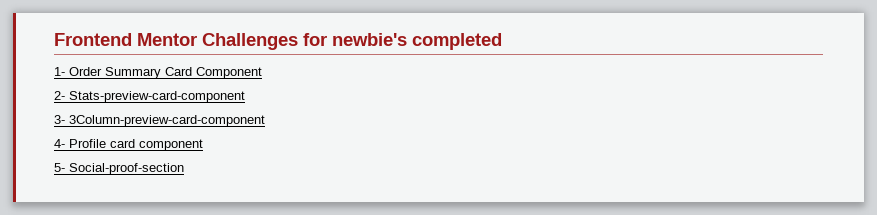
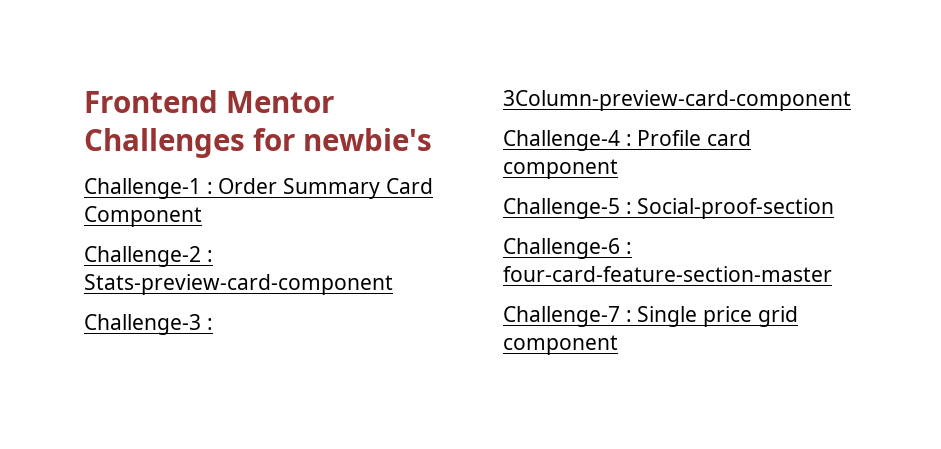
[412,33,502,50] [54,67,65,76] completed // 1- -> [84,178,213,199] // Challenge-1 :
[54,91,65,100] 2- -> [84,246,213,267] Challenge-2 :
[54,115,65,124] 3- -> [84,314,213,335] Challenge-3 :
[54,139,65,148] 4- -> [503,130,632,151] Challenge-4 :
[54,163,65,172] 5- -> [503,198,632,219] Challenge-5 :
(184, 169) none -> [503,238,632,259] [503,266,832,282] [503,306,798,327] [503,335,618,355] // Challenge-6 : four-card-feature-section-master // Challenge-7 : Single price grid component

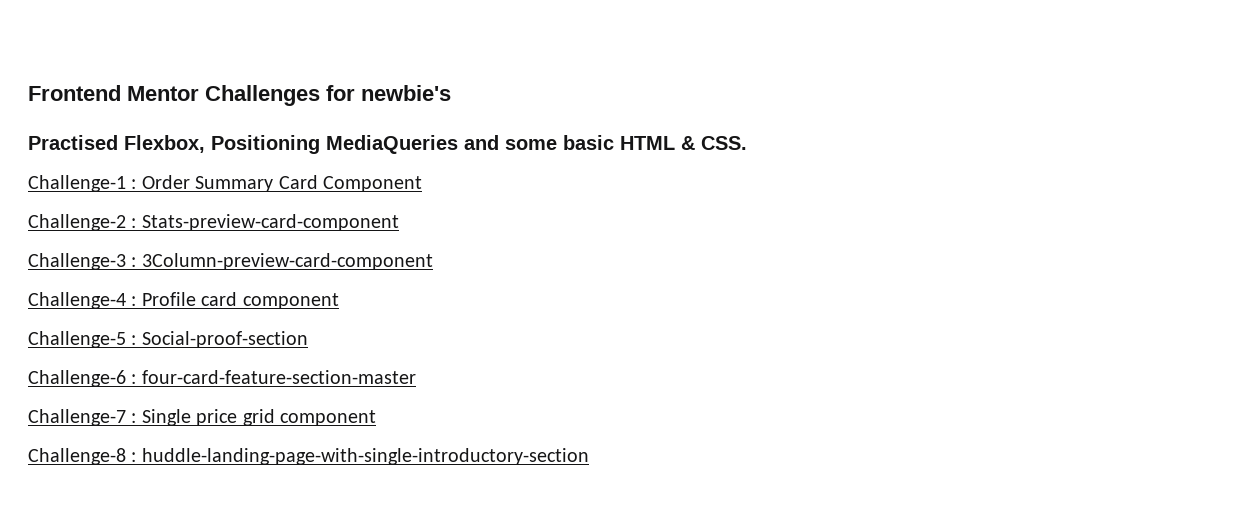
(432, 139) none -> [28,135,747,154] // Practised Flexbox, Positioning MediaQueries and some basic HTML & CSS.
(618, 345) none -> [28,448,589,465] // Challenge-8 : huddle-landing-page-with-single-introductory-section

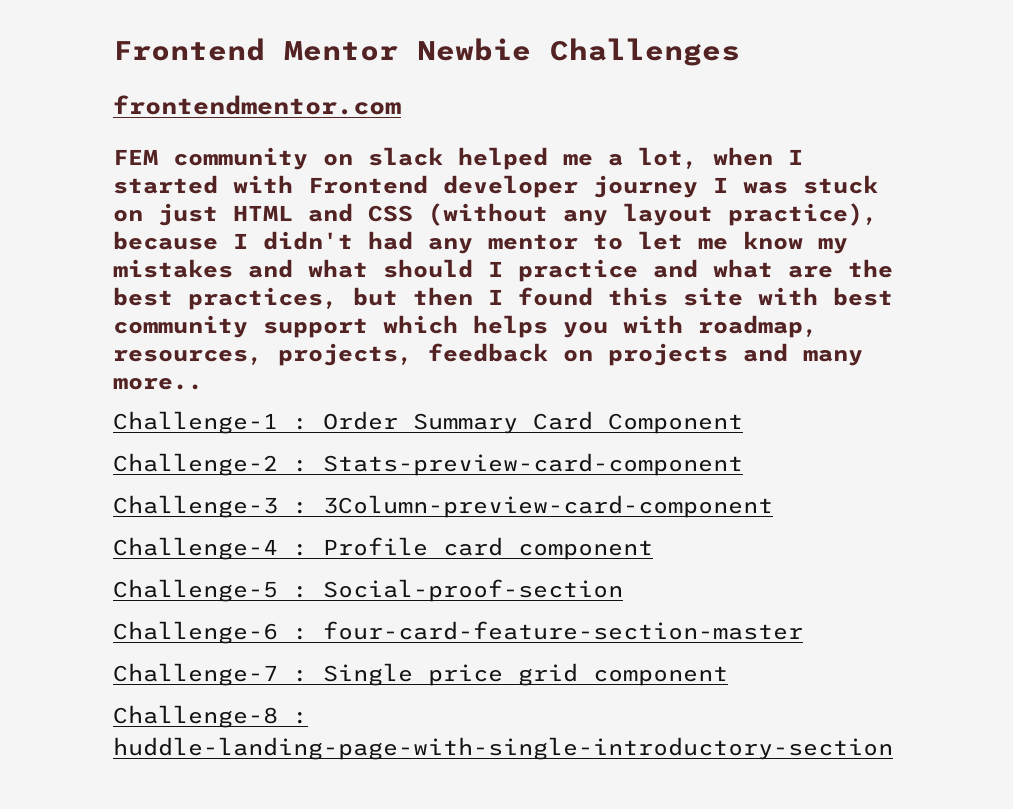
(199, 93) none -> [417,38,531,61] Newbie
[326,85,451,101] [28,135,747,154] for newbie's // Practised Flexbox, Positioning MediaQueries and some basic HTML & CSS. -> [113,95,401,115] [113,147,803,170] [113,175,878,198] [113,203,878,226] [113,231,848,254] [113,259,893,282] [113,287,893,310] [113,315,818,338] [113,343,863,366] [113,377,203,390] // frontendmentor.com // FEM community on slack helped me a lot, when I started with Frontend developer journey I was stuck on just HTML and CSS (without any layout practice), because I didn't had any mentor to let me know my mistakes and what should I practice and what are the best practices, but then I found this site with best community support which helps you with roadmap, resources, projects, feedback on projects and many more..

